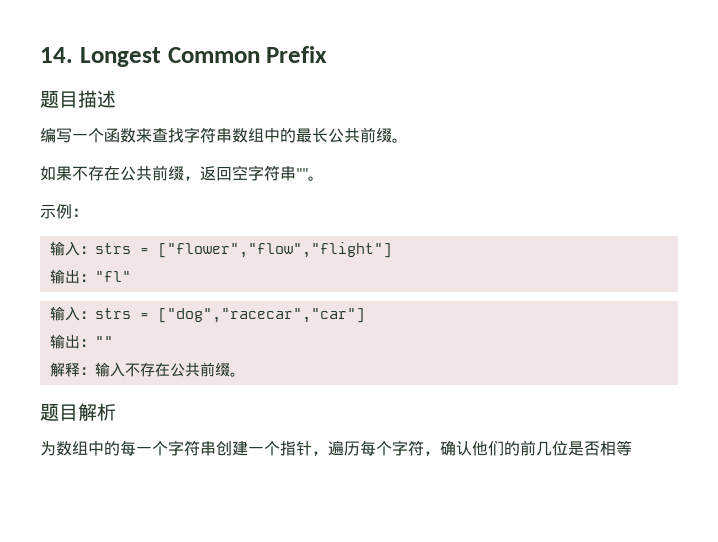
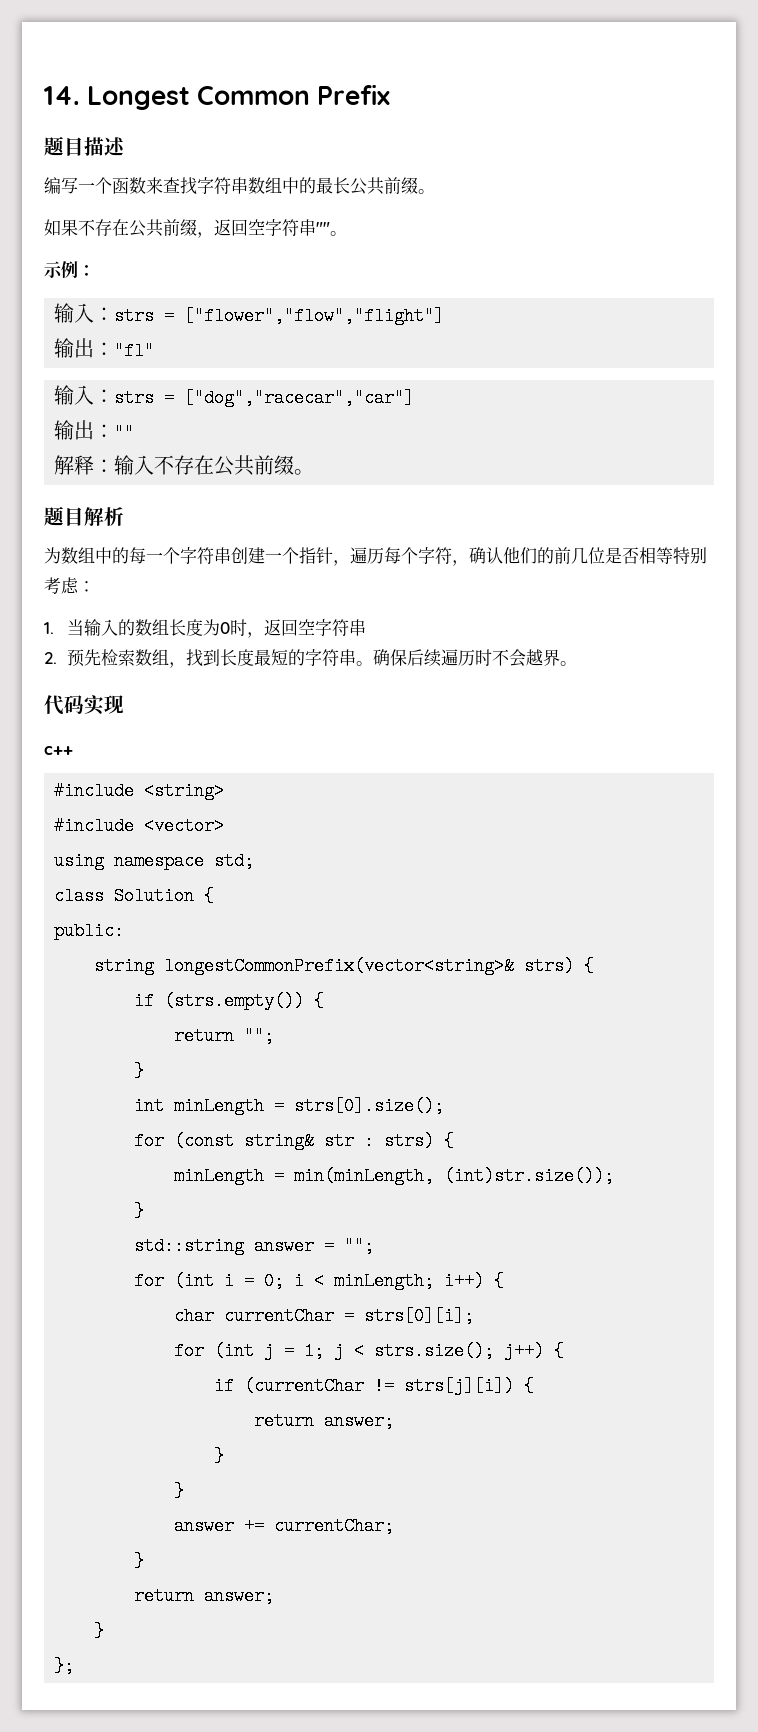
(632, 448) none -> [673,547,707,565] [44,577,95,594] [44,619,367,638] [44,649,578,668] [44,695,124,715] [44,746,73,755] [54,782,225,800] [54,817,225,835] [54,852,255,870] [54,887,215,905] [54,922,125,940] [94,957,595,975] [134,992,325,1010] [174,1027,275,1045] [134,1062,145,1080] [134,1097,445,1115] [134,1132,455,1150] [174,1167,615,1185] [134,1202,145,1220] [134,1237,375,1255] [134,1272,505,1290] [174,1307,475,1325] [174,1342,565,1360] [214,1377,535,1395] [254,1412,395,1430] [214,1447,225,1465] [174,1482,185,1500] [174,1517,395,1535] [134,1552,145,1570] [134,1587,275,1605] [94,1622,105,1640] [54,1657,75,1675] 特别考虑： // 1.当输入的数组长度为0时，返回空字符串 // 2.预先检索数组，找到长度最短的字符串。确保后续遍历时不会越界。 // 代码实现 // c++ // #include <string> // #include <vector> // using namespace std; // class Solution { // public: // string longestCommonPrefix(vector<string>& strs) { // if (strs.empty()) { // return ""; // } // int minLength = strs[0].size(); // for (const string& str : strs) { // minLength = min(minLength, (int)str.size()); // } // std::string answer = ""; // for (int i = 0; i < minLength; i++) { // char currentChar = strs[0][i]; // for (int j = 1; j < strs.size(); j++) { // if (currentChar != strs[j][i]) { // return answer; // } // } // answer += currentChar; // } // return answer; // } // };

